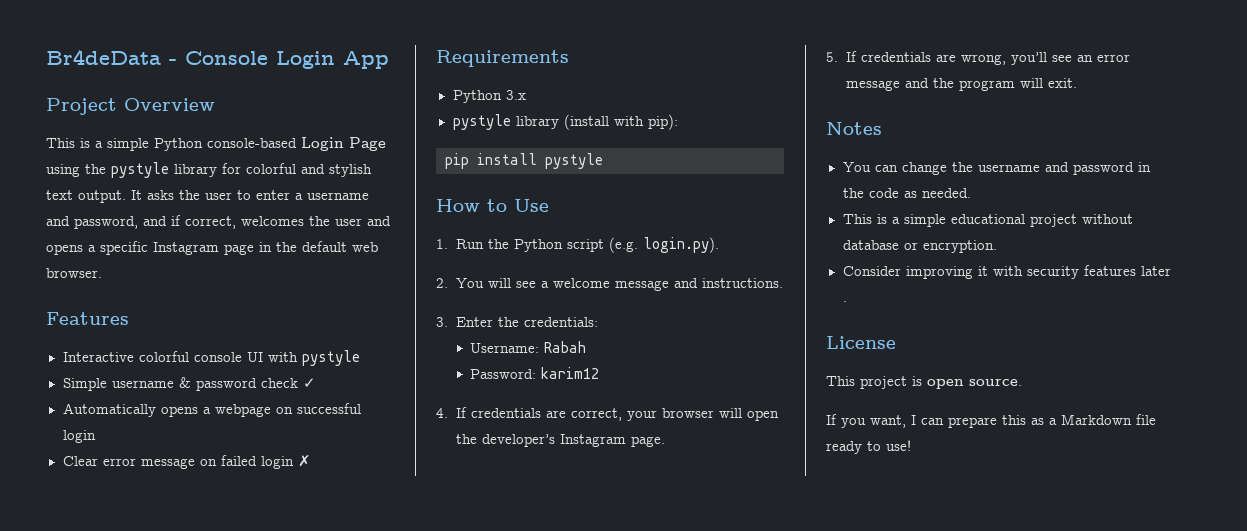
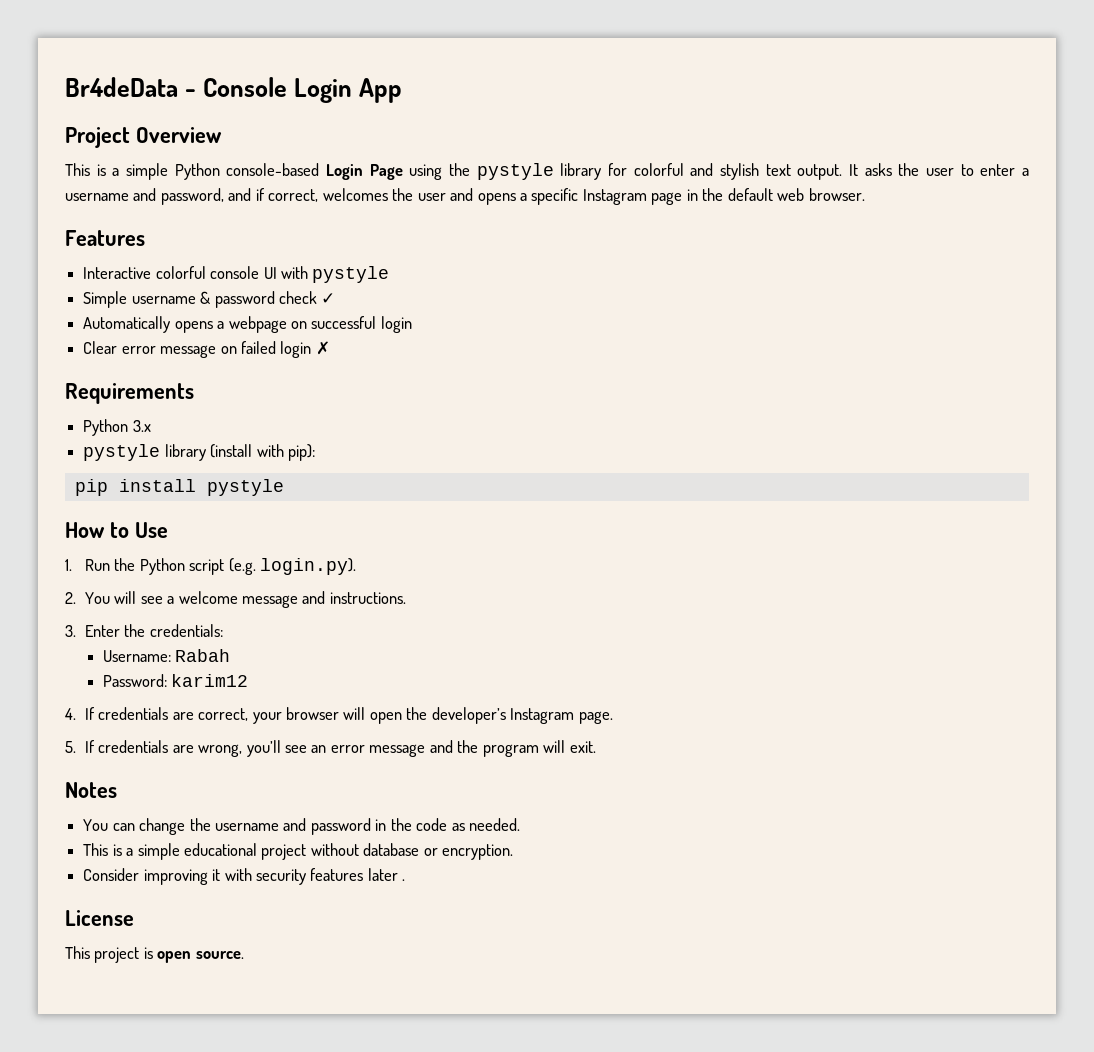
[826,414,1156,428] [826,440,911,454] // If you want, I can prepare this as a Markdown file ready to use! -> (244, 955) none

